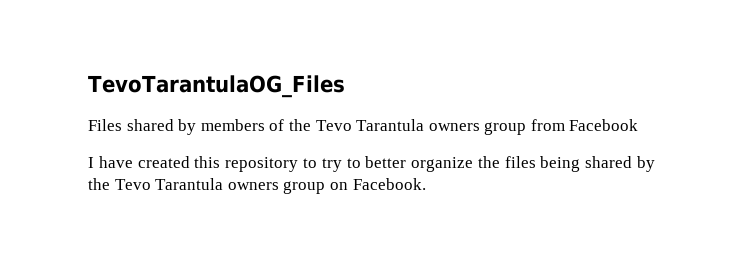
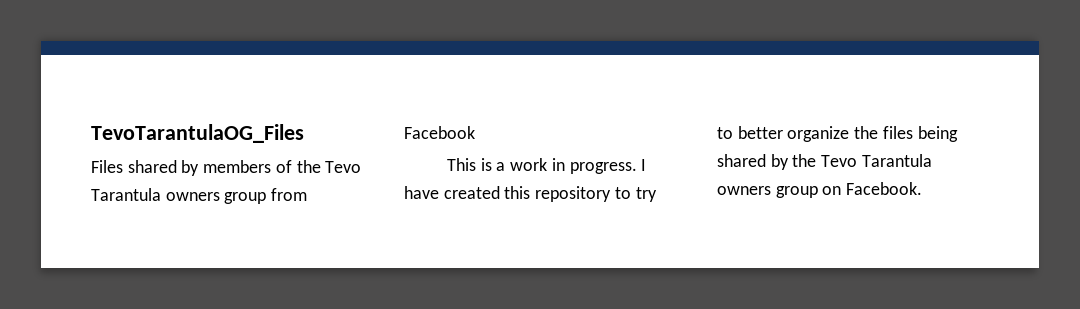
(639, 125) none -> [446,158,637,174] This is a work in progress.

